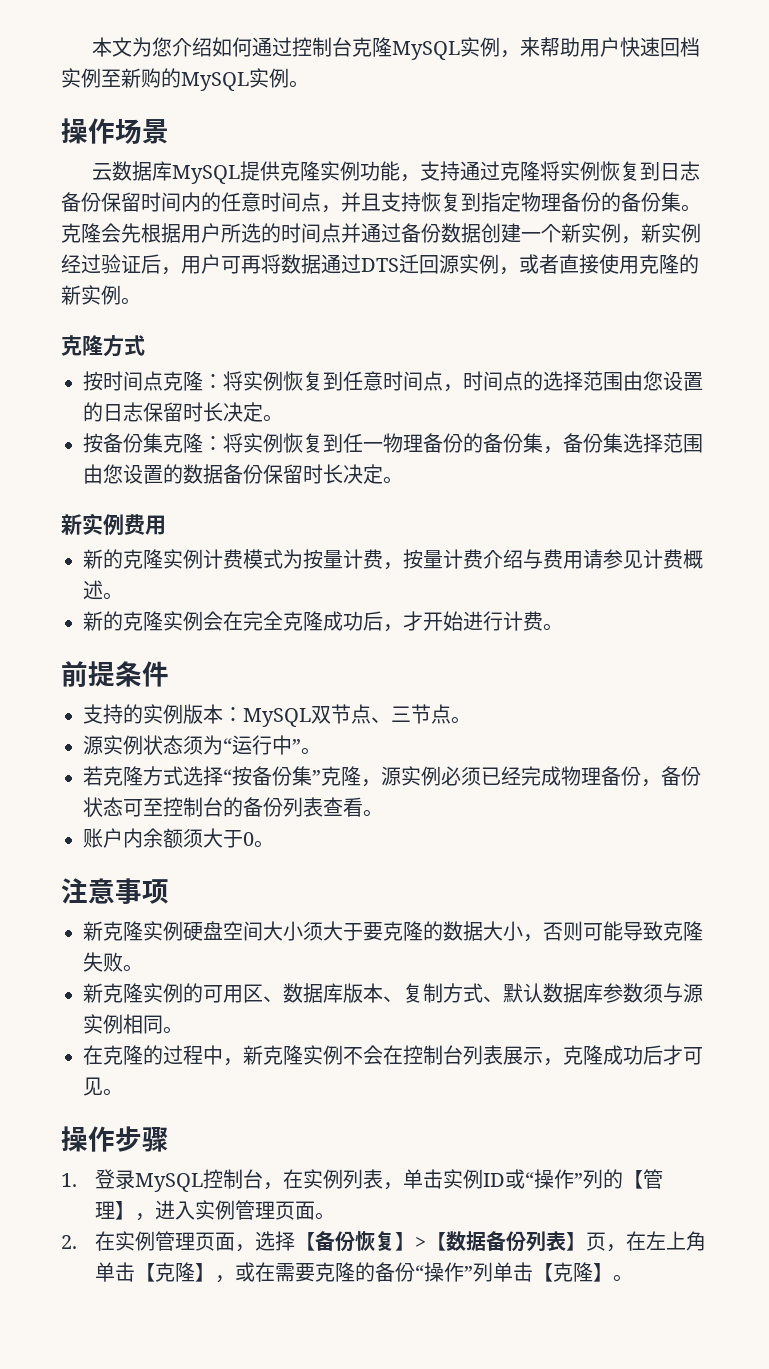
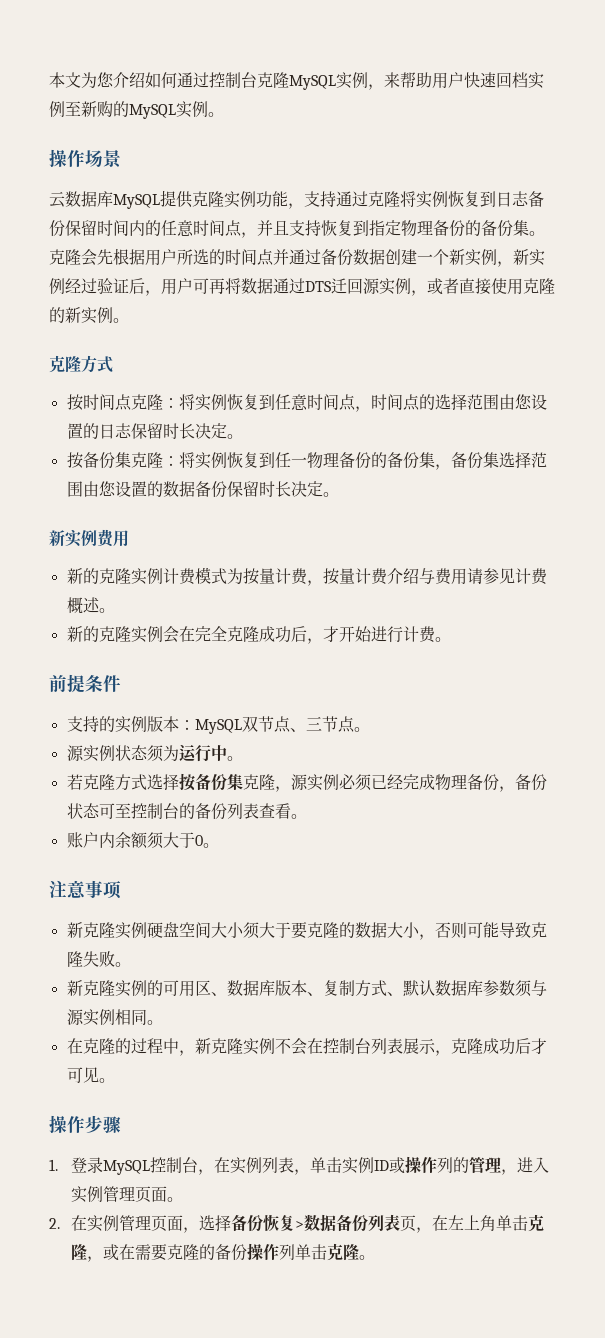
[223,735,301,755] “运行中” -> [178,744,227,762] 运行中
[223,766,321,786] “按备份集” -> [178,773,243,791] 按备份集
[524,1169,663,1189] [94,1201,135,1220] “操作”列的【管理】 -> [404,1156,501,1174] 操作列的管理
[294,1232,315,1251] 【 -> (231, 1223) none
[394,1232,446,1251] 】>【 -> [294,1221,304,1229] >
[565,1232,586,1251] 】 -> (400, 1222) none
[134,1262,215,1282] 【克隆】 -> [527,1214,544,1232] [70,1244,87,1261] 克隆
[414,1262,613,1282] “操作”列单击【克隆】 -> [246,1243,359,1261] 操作列单击克隆

